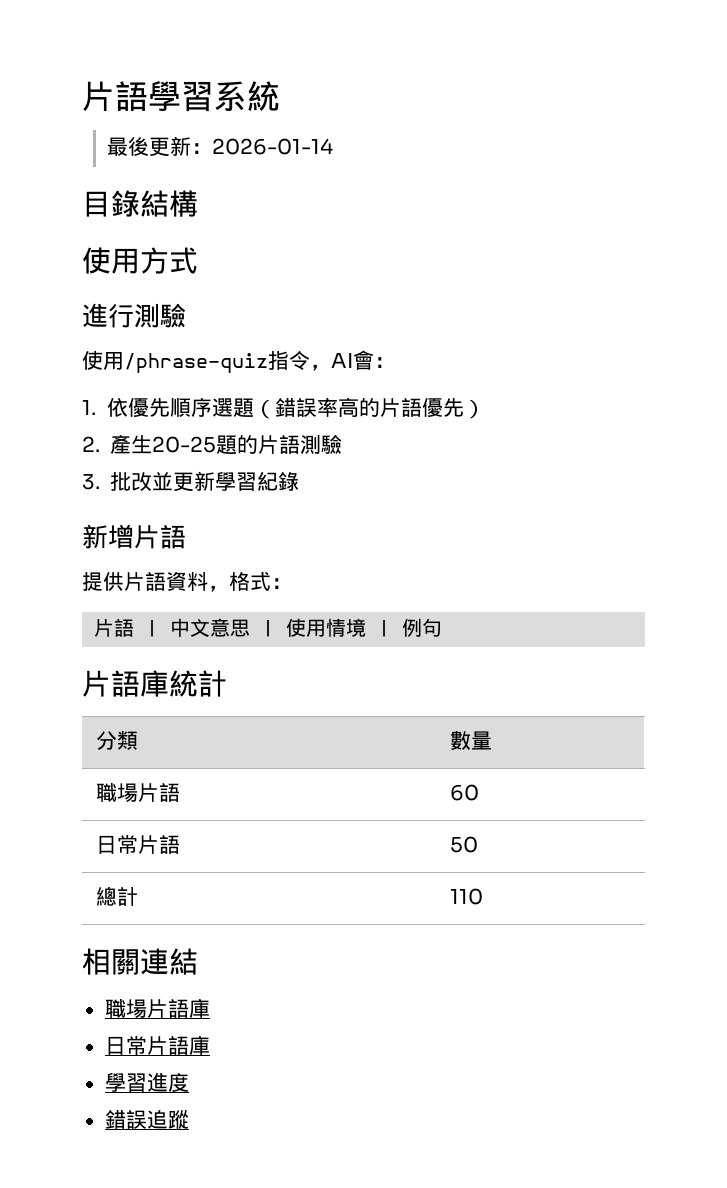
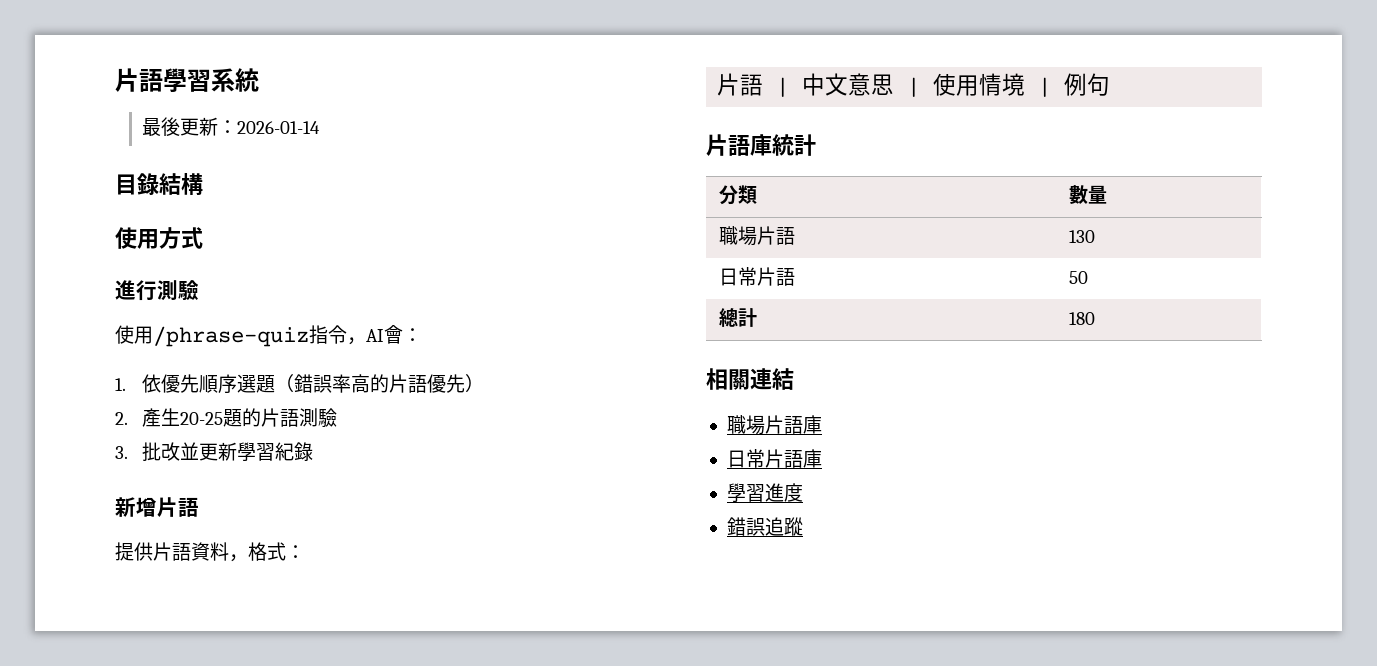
[450,784,480,801] 60 -> [1069,230,1096,243] 130
[450,888,484,905] 110 -> [1069,312,1096,325] 180

